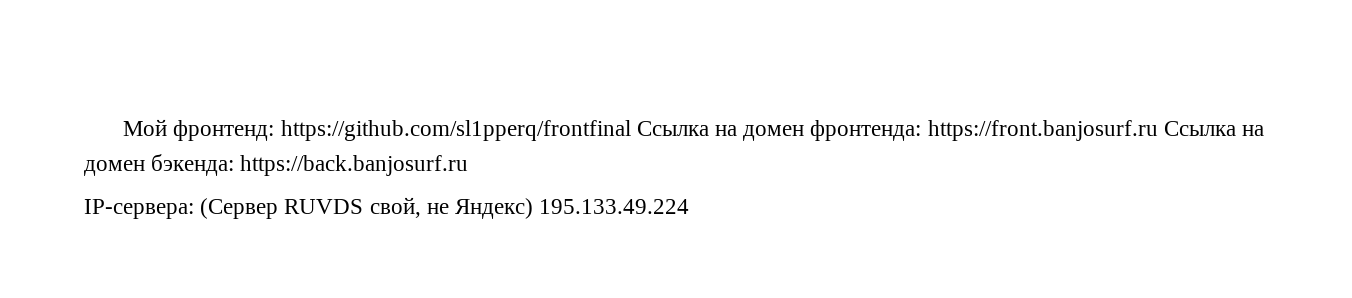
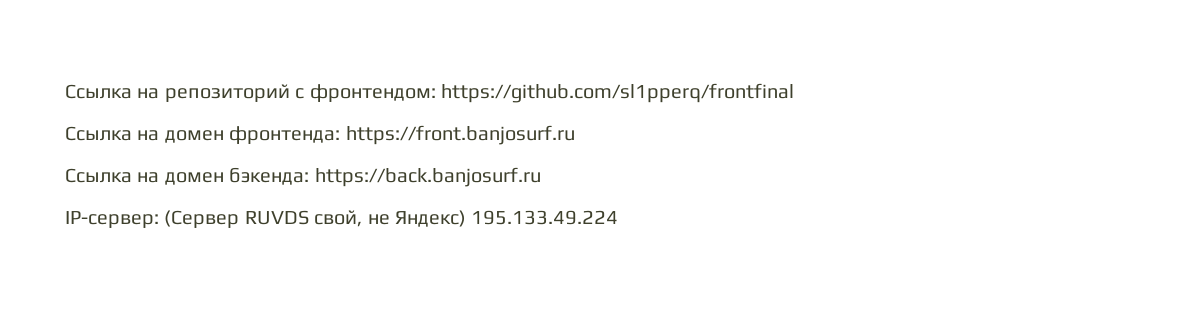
[123,119,275,141] Мой фронтенд: -> [65,84,436,102] Ссылка на репозиторий с фронтендом:
(631, 130) none -> (794, 93) //
(1158, 130) none -> (575, 135) //
[84,199,194,219] IP-сервера: -> [65,211,159,228] IP-сервер:

